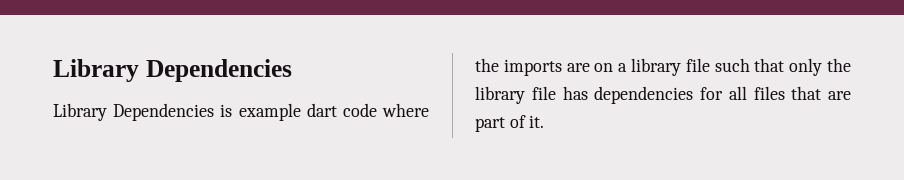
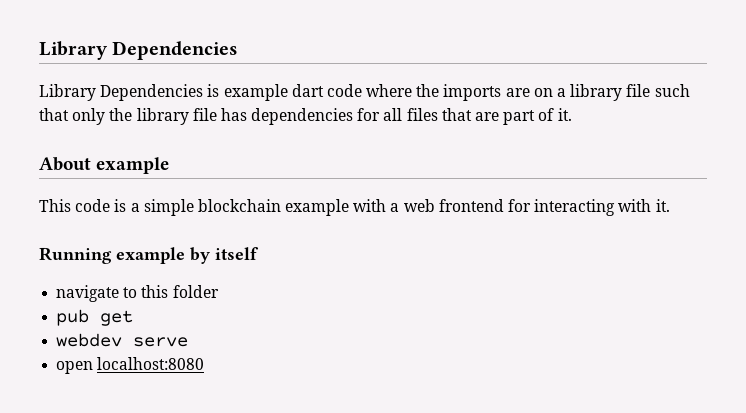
(545, 121) none -> [39,157,170,174] [39,199,670,216] [39,247,259,264] [56,285,219,302] [56,309,134,326] [56,333,189,347] [56,357,205,374] // About example // This code is a simple blockchain example with a web frontend for interacting with it. // Running example by itself // navigate to this folder // pub get // webdev serve // open localhost:8080

